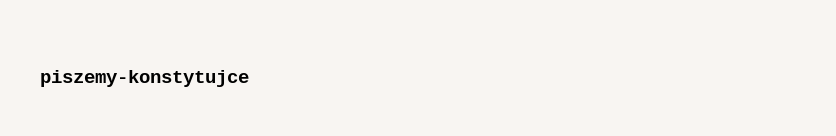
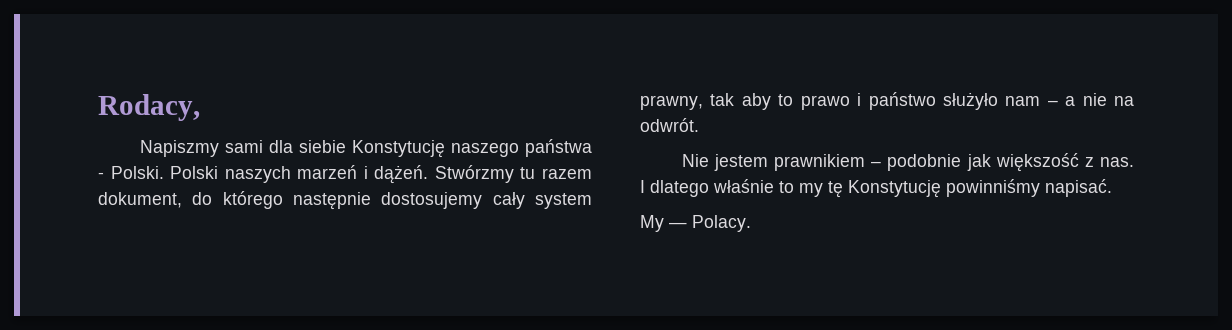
[40,70,249,87] piszemy-konstytujce -> [98,94,200,121] [139,139,592,158] [98,165,592,184] [98,191,592,210] [640,92,1134,110] [640,118,699,132] [681,153,1134,172] [640,179,1112,198] [640,215,751,232] Rodacy, // Napiszmy sami dla siebie Konstytucję naszego państwa - Polski. Polski naszych marzeń i dążeń. Stwórzmy tu razem dokument, do którego następnie dostosujemy cały system prawny, tak aby to prawo i państwo służyło nam – a nie na odwrót. // Nie jestem prawnikiem – podobnie jak większość z nas. I dlatego właśnie to my tę Konstytucję powinniśmy napisać. // My — Polacy.

